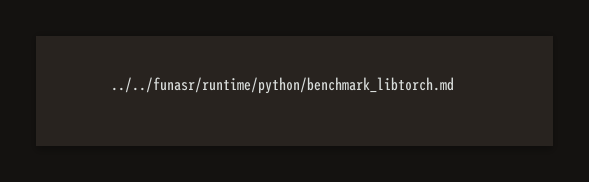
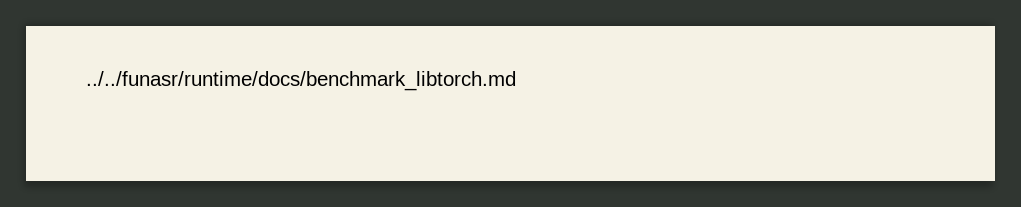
[111,77,454,94] ../../funasr/runtime/python/benchmark_libtorch.md -> [86,71,516,91] ../../funasr/runtime/docs/benchmark_libtorch.md

